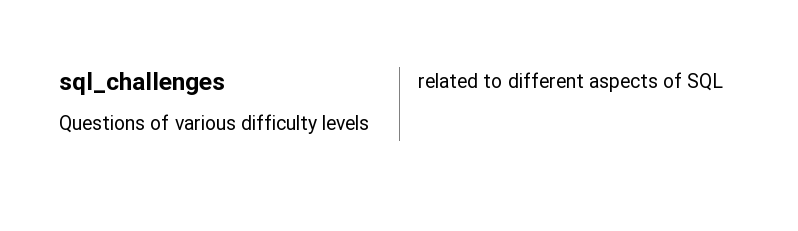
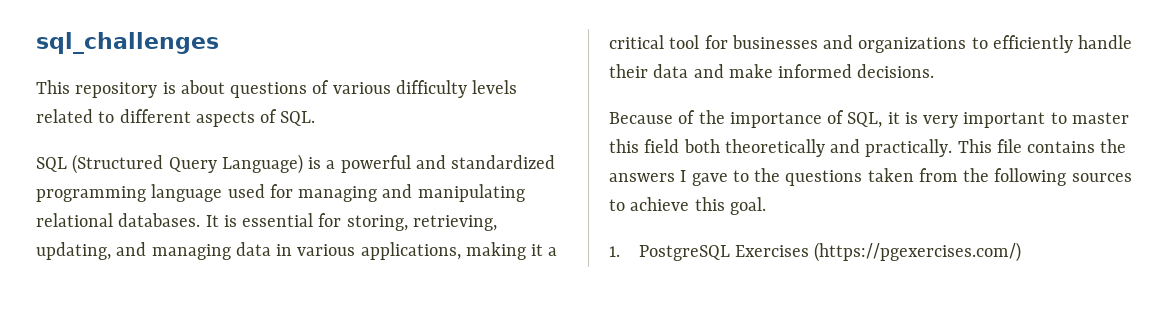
[59,115,145,133] Questions -> [36,80,308,98] This repository is about questions
[687,73,724,91] SQL -> [280,111,316,126] [36,154,556,174] [36,184,525,202] [36,213,497,231] [36,242,558,260] [609,35,1133,53] [609,64,935,78] [609,110,1129,128] [609,139,1127,157] [609,168,1132,186] [609,197,766,215] [609,242,1022,262] SQL. // SQL (Structured Query Language) is a powerful and standardized programming language used for managing and manipulating relational databases. It is essential for storing, retrieving, updating, and managing data in various applications, making it a critical tool for businesses and organizations to efficiently handle their data and make informed decisions. // Because of the importance of SQL, it is very important to master this field both theoretically and practically. This file contains the answers I gave to the questions taken from the following sources to achieve this goal. // 1. PostgreSQL Exercises (https://pgexercises.com/)

